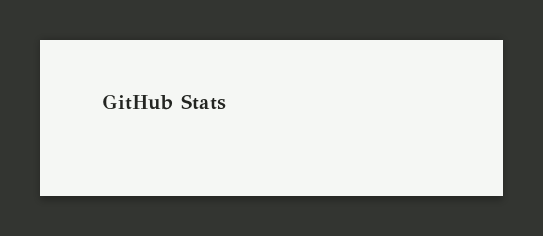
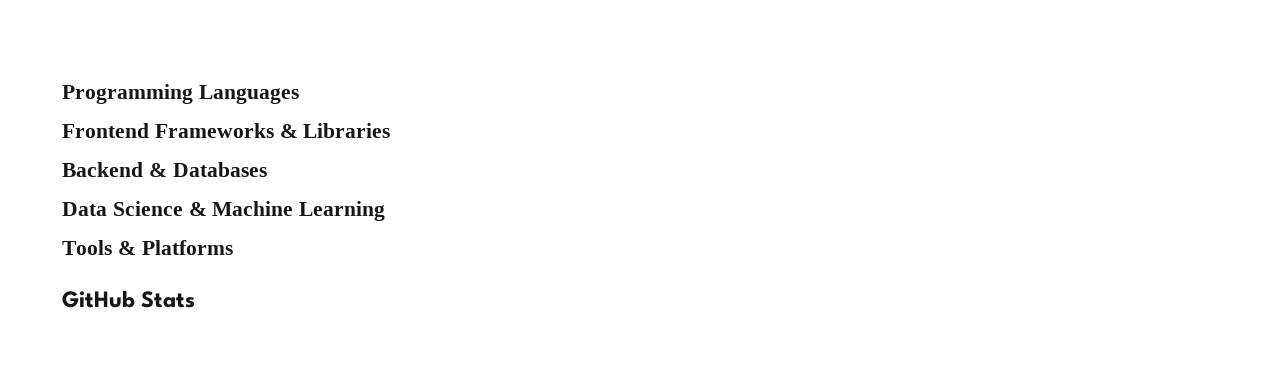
(102, 102) none -> [62,84,299,104] [62,123,391,138] [62,162,267,177] [62,201,386,221] [62,240,233,255] Programming Languages // Frontend Frameworks & Libraries // Backend & Databases // Data Science & Machine Learning // Tools & Platforms //

